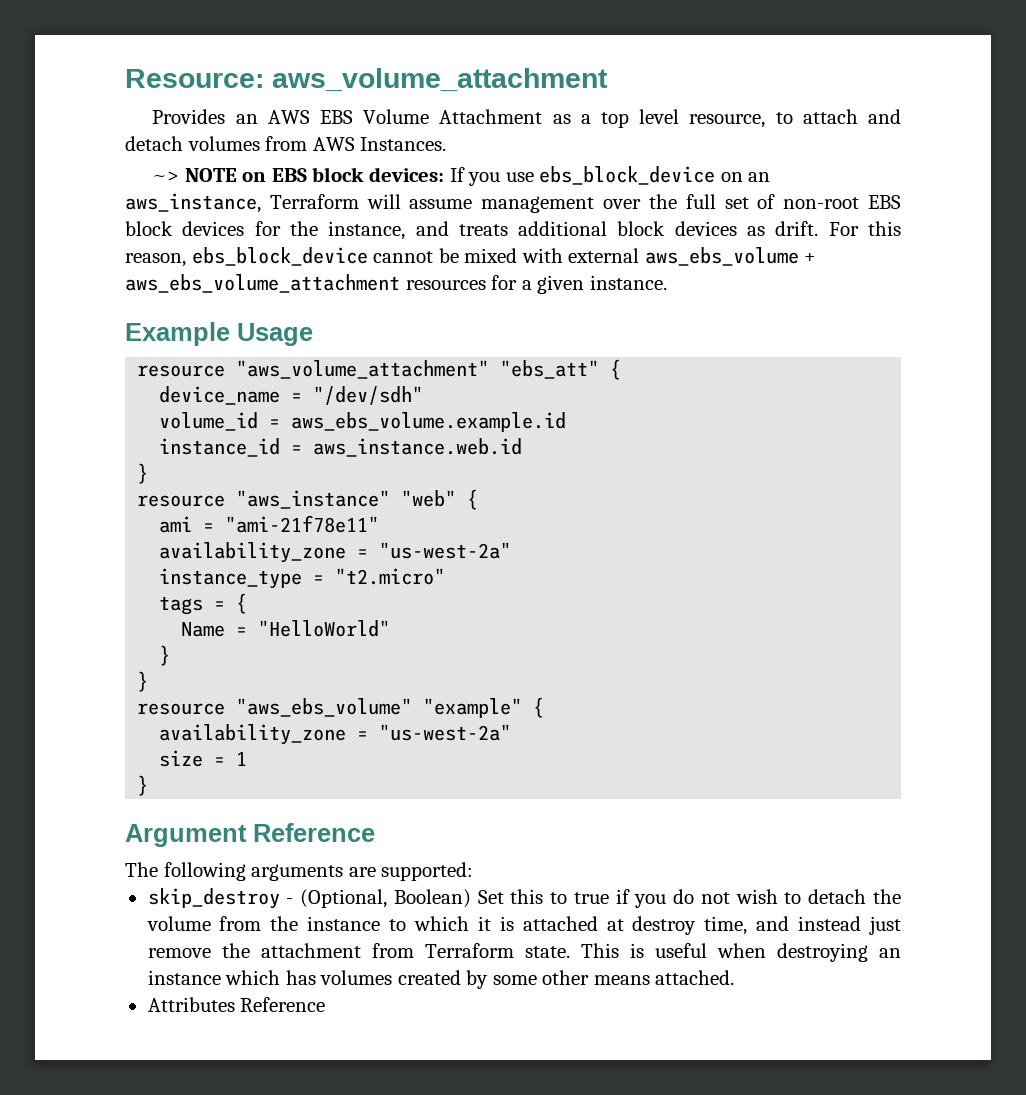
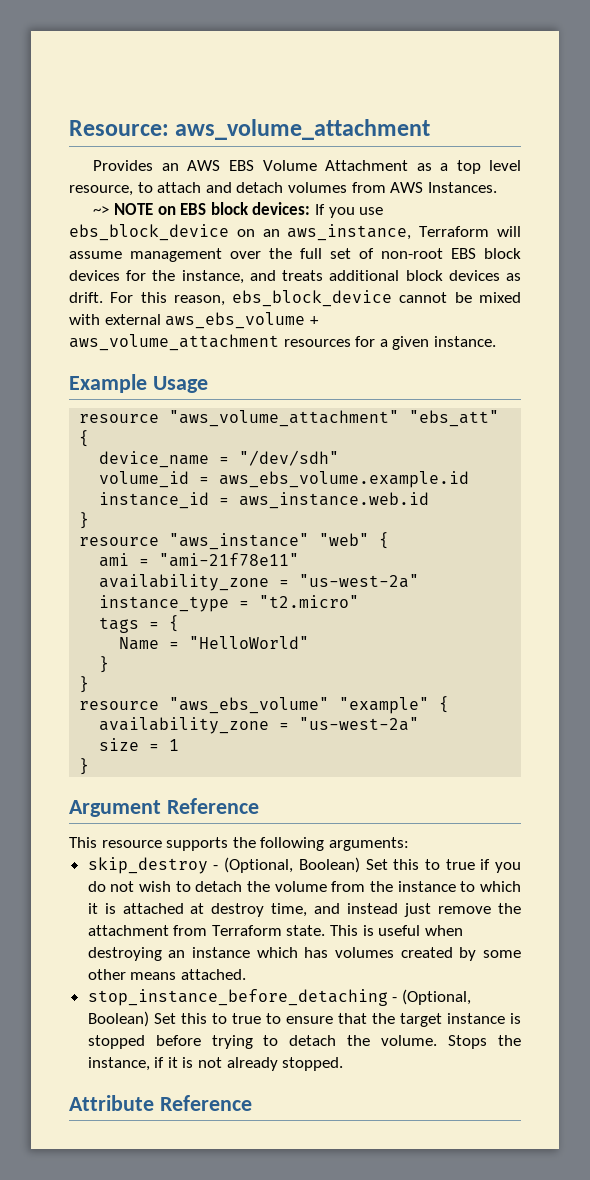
[125,274,400,293] aws_ebs_volume_attachment -> [69,334,279,351] aws_volume_attachment
[125,862,474,881] The following arguments are supported: -> [69,837,409,851] This resource supports the following arguments:
[147,997,235,1012] Attributes -> [87,989,471,1006] [87,1011,521,1027] [87,1035,522,1049] [87,1057,344,1071] [69,1095,154,1111] stop_instance_before_detaching - (Optional, Boolean) Set this to true to ensure that the target instance is stopped before trying to detach the volume. Stops the instance, if it is not already stopped. // Attribute

